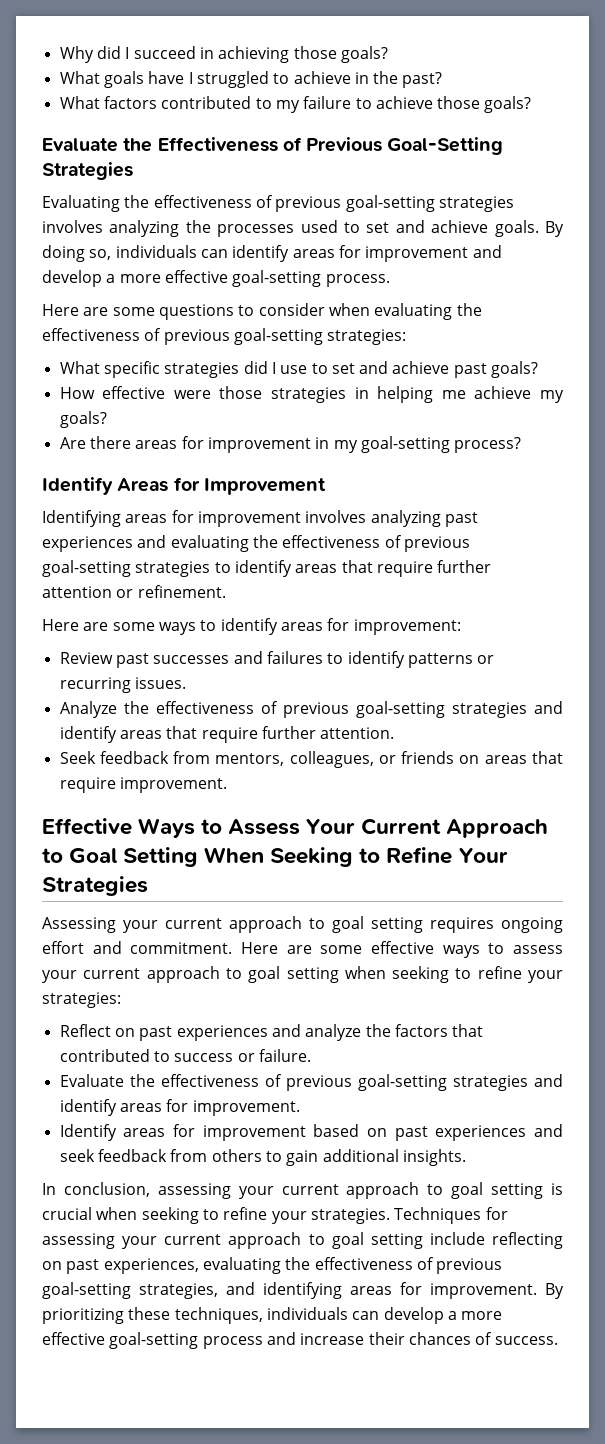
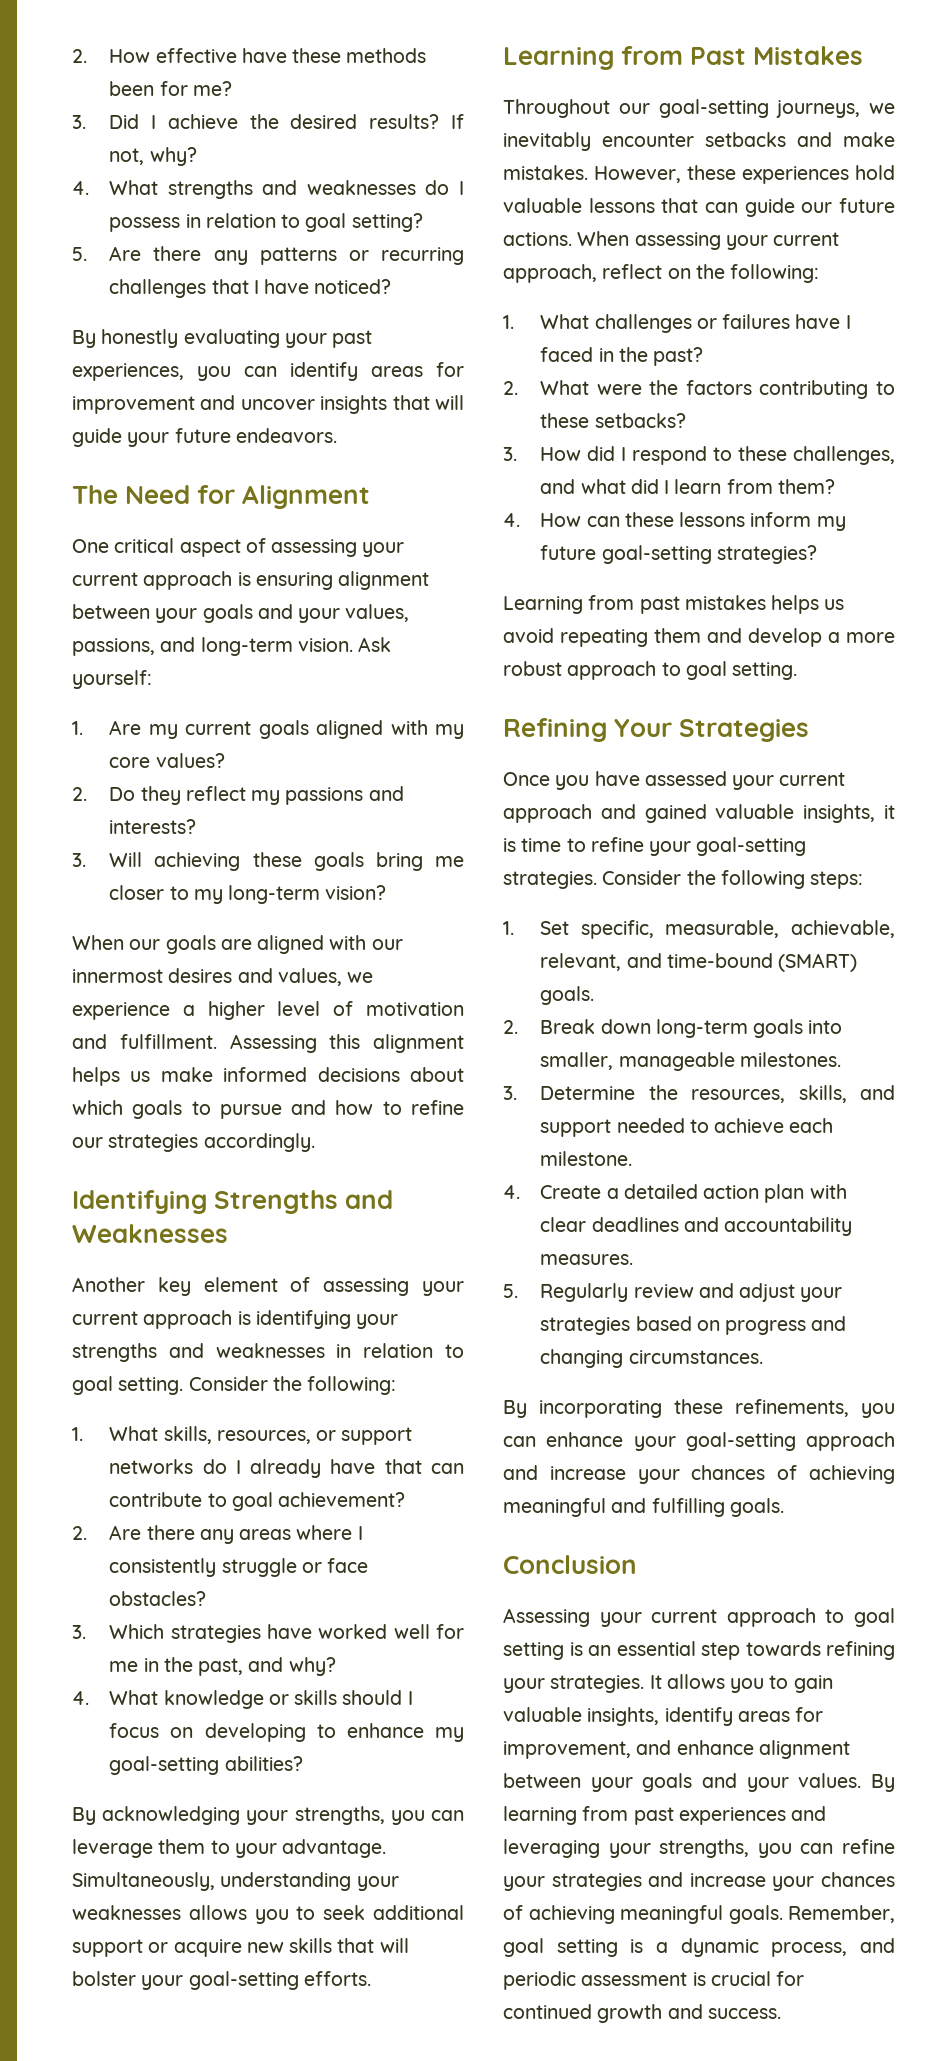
[59,46,388,63] [59,71,443,88] [59,96,532,113] [42,137,504,155] [42,162,133,180] [42,195,514,212] [42,220,564,237] [42,245,197,262] Why did I succeed in achieving those goals? // What goals have I struggled to achieve in the past? // What factors contributed to my failure to achieve those goals? // Evaluate the Effectiveness of Previous Goal-Setting Strategies // Evaluating the effectiveness of previous goal-setting strategies involves analyzing the processes used to set and achieve goals. By doing so, individuals -> [72,48,427,63] [109,81,232,96] [72,114,464,129] [109,147,197,166] [72,180,465,199] [109,213,423,232] [72,246,464,265] [109,279,392,298] [72,329,373,348] [72,363,231,381] 2. How effective have these methods been for me? // 3. Did I achieve the desired results? If not, why? // 4. What strengths and weaknesses do I possess in relation to goal setting? // 5. Are there any patterns or recurring challenges that I have noticed? // By honestly evaluating your past experiences, you
[42,270,390,287] [42,303,482,320] [42,328,407,345] [59,361,539,378] [59,386,565,403] [59,411,107,428] [59,436,522,453] [42,477,326,495] [42,510,478,527] [42,535,470,552] [42,560,492,577] [42,585,226,598] [42,618,461,635] [59,651,495,668] [59,677,186,693] [59,701,563,718] [59,726,395,743] [59,751,563,768] [59,777,227,793] [42,818,549,838] [42,847,508,867] [42,876,148,896] develop a more effective goal-setting process. // Here are some questions to consider when evaluating the effectiveness of previous goal-setting strategies: // What specific strategies did I use to set and achieve past goals? // How effective were those strategies in helping me achieve my goals? // Are there areas for improvement in my goal-setting process? // Identify Areas for Improvement // Identifying areas for improvement involves analyzing past experiences and evaluating the effectiveness of previous goal-setting strategies to identify areas that require further attention or refinement. // Here are some ways to identify areas for improvement: // Review past successes and failures to identify patterns or recurring issues. // Analyze the effectiveness of previous goal-setting strategies and identify areas that require further attention. // Seek feedback from mentors, colleagues, or friends on areas that require improvement. // Effective Ways to Assess Your Current Approach to Goal Setting When Seeking to Refine Your Strategies -> [240,395,464,414] [72,428,337,447] [72,485,371,509] [72,538,405,557] [72,571,430,590] [72,604,410,623] [72,637,392,656] [72,670,152,689] [72,720,464,739] [109,753,225,768] [72,786,404,805] [109,819,197,834] [72,852,464,871] [109,885,387,904] [72,935,403,954] [72,968,374,986] [72,1001,464,1020] [72,1034,464,1053] [72,1067,464,1086] [72,1100,464,1119] [72,1133,315,1152] [72,1190,394,1214] [72,1224,228,1243] [72,1277,465,1296] [72,1310,399,1329] [72,1343,465,1362] [72,1376,397,1395] [72,1426,413,1445] [109,1459,464,1478] [109,1492,406,1511] [72,1525,363,1544] [109,1558,369,1577] [109,1591,207,1606] [72,1624,464,1643] [109,1657,336,1676] [72,1690,413,1709] [109,1723,464,1742] [109,1756,303,1775] [72,1806,464,1825] [72,1839,387,1858] [72,1872,399,1891] [72,1905,465,1924] [72,1938,409,1957] [72,1971,371,1990] [503,46,864,70] [503,99,895,118] [503,132,895,151] [503,165,895,184] [503,198,895,217] [503,231,840,250] [503,264,820,283] [503,314,851,333] [540,347,704,366] [503,380,895,399] [540,413,686,428] [503,446,895,465] [540,479,835,494] [503,512,846,531] [540,545,817,564] [503,595,845,614] [503,628,895,647] [503,661,798,680] [503,718,810,742] [503,771,846,790] [503,804,895,823] [503,837,807,856] [503,870,864,889] [503,920,895,939] [540,953,858,972] [540,986,595,1005] [503,1019,843,1038] [540,1052,841,1071] [503,1085,895,1103] [540,1118,834,1137] [540,1151,633,1166] [503,1184,847,1203] [540,1217,853,1236] [540,1254,634,1265] [503,1283,843,1302] [540,1316,847,1335] [540,1349,763,1368] [503,1399,895,1418] [503,1432,895,1451] [503,1465,895,1484] [503,1498,784,1517] [503,1555,637,1574] uncover insights that will guide your future endeavors. // The Need for Alignment // One critical aspect of assessing your current approach is ensuring alignment between your goals and your values, passions, and long-term vision. Ask yourself: // 1. Are my current goals aligned with my core values? // 2. Do they reflect my passions and interests? // 3. Will achieving these goals bring me closer to my long-term vision? // When our goals are aligned with our innermost desires and values, we experience a higher level of motivation and fulfillment. Assessing this alignment helps us make informed decisions about which goals to pursue and how to refine our strategies accordingly. // Identifying Strengths and Weaknesses // Another key element of assessing your current approach is identifying your strengths and weaknesses in relation to goal setting. Consider the following: // 1. What skills, resources, or support networks do I already have that can contribute to goal achievement? // 2. Are there any areas where I consistently struggle or face obstacles? // 3. Which strategies have worked well for me in the past, and why? // 4. What knowledge or skills should I focus on developing to enhance my goal-setting abilities? // By acknowledging your strengths, you can leverage them to your advantage. Simultaneously, understanding your weaknesses allows you to seek additional support or acquire new skills that will bolster your goal-setting efforts. // Learning from Past Mistakes // Throughout our goal-setting journeys, we inevitably encounter setbacks and make mistakes. However, these experiences hold valuable lessons that can guide our future actions. When assessing your current approach, reflect on the following: // 1. What challenges or failures have I faced in the past? // 2. What were the factors contributing to these setbacks? // 3. How did I respond to these challenges, and what did I learn from them? // 4. How can these lessons inform my future goal-setting strategies? // Learning from past mistakes helps us avoid repeating them and develop a more robust approach to goal setting. // Refining Your Strategies // Once you have assessed your current approach and gained valuable insights, it is time to refine your goal-setting strategies. Consider the following steps: // 1. Set specific, measurable, achievable, relevant, and time-bound (SMART) goals. // 2. Break down long-term goals into smaller, manageable milestones. // 3. Determine the resources, skills, and support needed to achieve each milestone. // 4. Create a detailed action plan with clear deadlines and accountability measures. // 5. Regularly review and adjust your strategies based on progress and changing circumstances. // By incorporating these refinements, you can enhance your goal-setting approach and increase your chances of achieving meaningful and fulfilling goals. // Conclusion
[430,917,563,933] [42,941,563,958] [42,966,564,983] [42,992,121,1008] [59,1024,484,1041] [59,1049,311,1062] [59,1074,563,1091] [59,1099,300,1116] [59,1124,563,1141] [59,1149,466,1166] [42,1182,564,1199] [42,1207,508,1224] [42,1232,563,1249] [42,1257,503,1274] [42,1282,564,1299] [42,1307,503,1324] [42,1332,493,1349] requires ongoing effort and commitment. Here are some effective ways to assess your current approach to goal setting when seeking to refine your strategies: // Reflect on past experiences and analyze the factors that contributed to success or failure. // Evaluate the effectiveness of previous goal-setting strategies and identify areas for improvement. // Identify areas for improvement based on past experiences and seek feedback from others to gain additional insights. // In conclusion, assessing your current approach to goal setting is crucial when seeking to refine your strategies. Techniques for assessing your current approach to goal setting include reflecting on past experiences, evaluating the effectiveness of previous goal-setting strategies, and identifying areas for improvement. By prioritizing these techniques, individuals can develop a more effective goal-setting process and increase their chances of -> [569,1641,895,1660] [503,1674,833,1693] [503,1707,824,1726] [503,1740,850,1759] [503,1773,895,1792] [503,1806,827,1825] [503,1839,895,1858] [503,1872,895,1891] [503,1905,895,1924] [503,1938,895,1957] [503,1971,805,1990] [503,2004,703,2023] is an essential step towards refining your strategies. It allows you to gain valuable insights, identify areas for improvement, and enhance alignment between your goals and your values. By learning from past experiences and leveraging your strengths, you can refine your strategies and increase your chances of achieving meaningful goals. Remember, goal setting is a dynamic process, and periodic assessment is crucial for continued growth and

